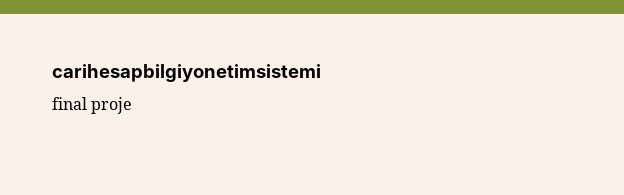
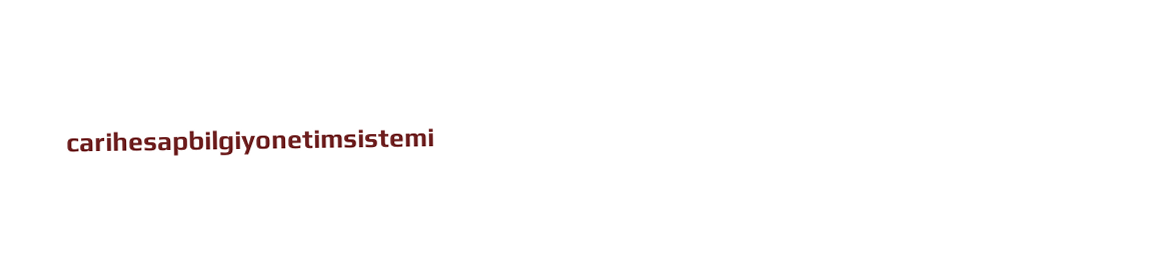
[52,97,133,114] // final proje -> (435, 142) none

